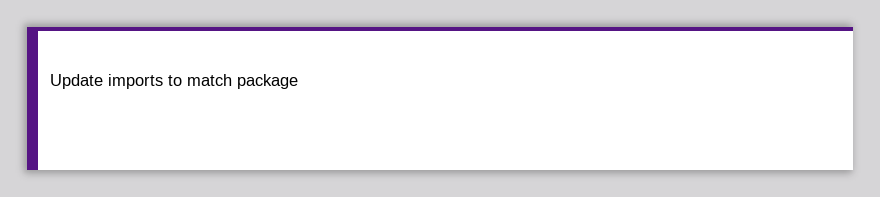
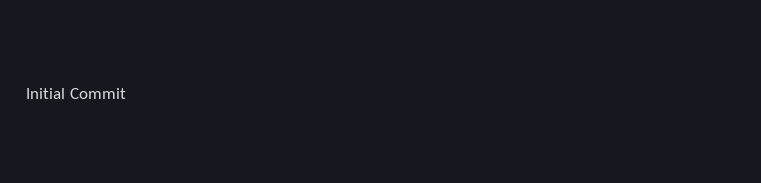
[50,74,298,89] Update imports to match package -> [26,88,126,99] Initial Commit

